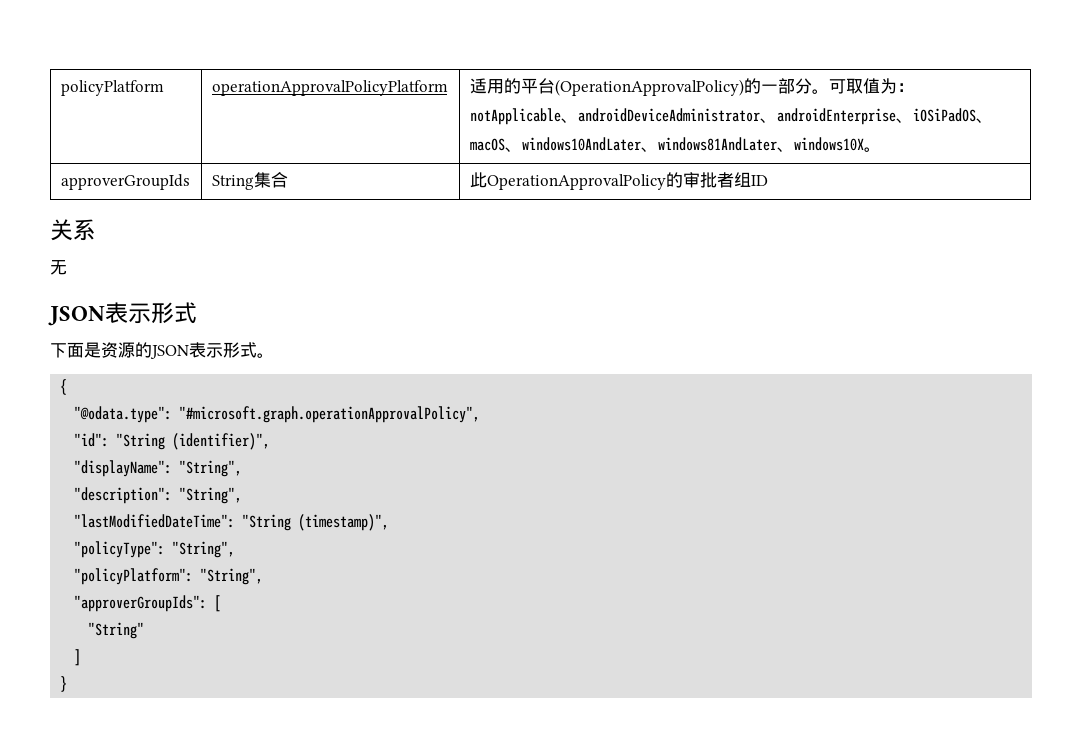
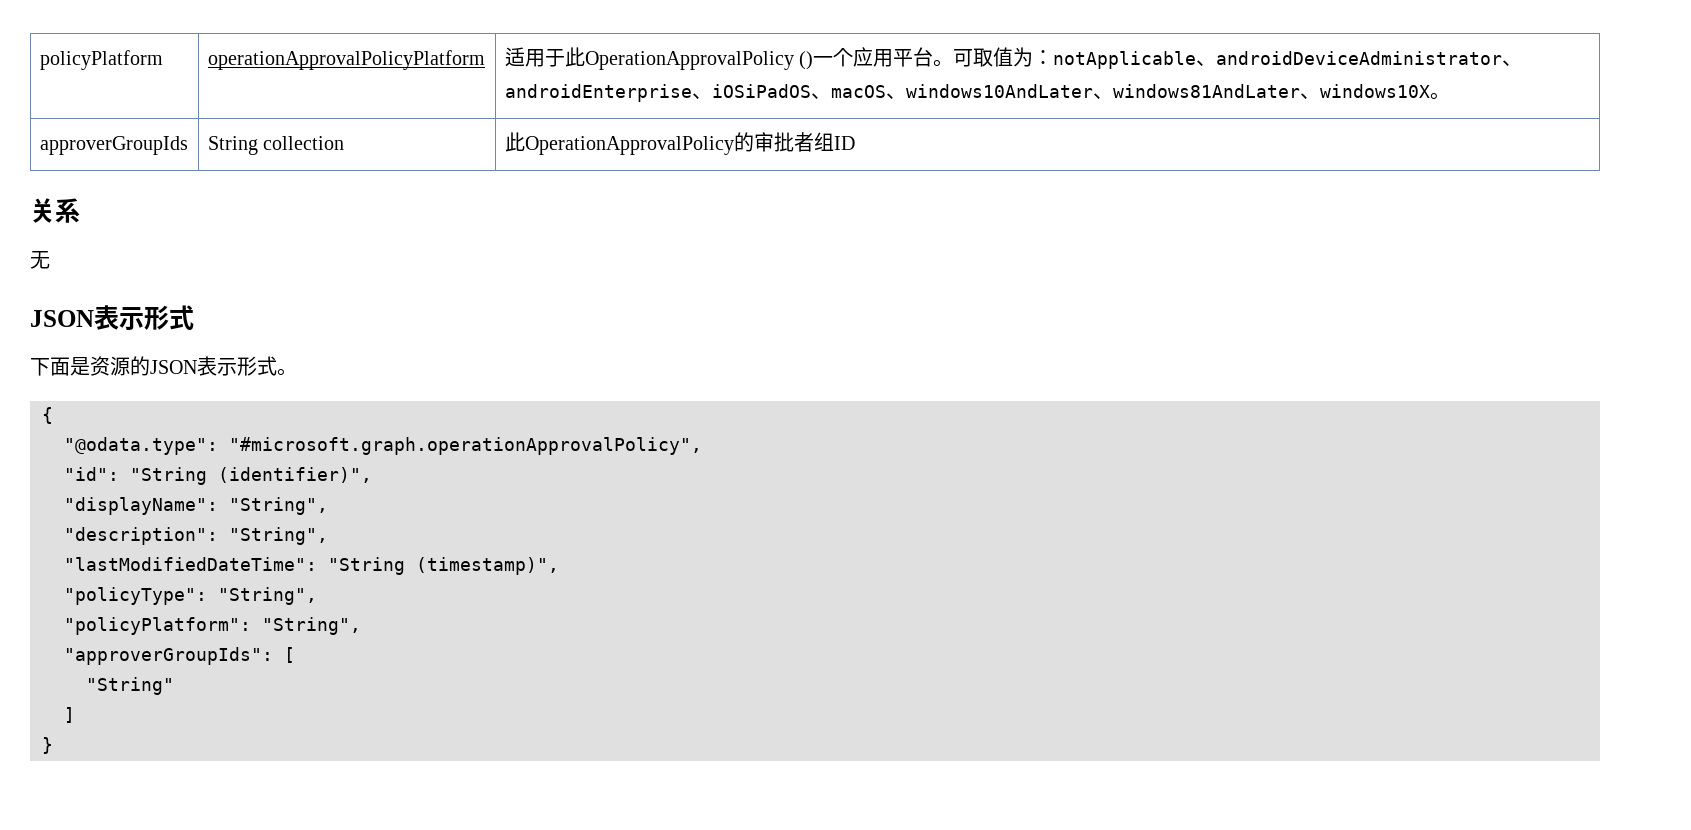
[503,78,812,96] 的平台(OperationApprovalPolicy)的一部分 -> [544,47,934,70] 于此OperationApprovalPolicy ()一个应用平台
[253,172,288,188] 集合 -> [263,136,345,150] collection

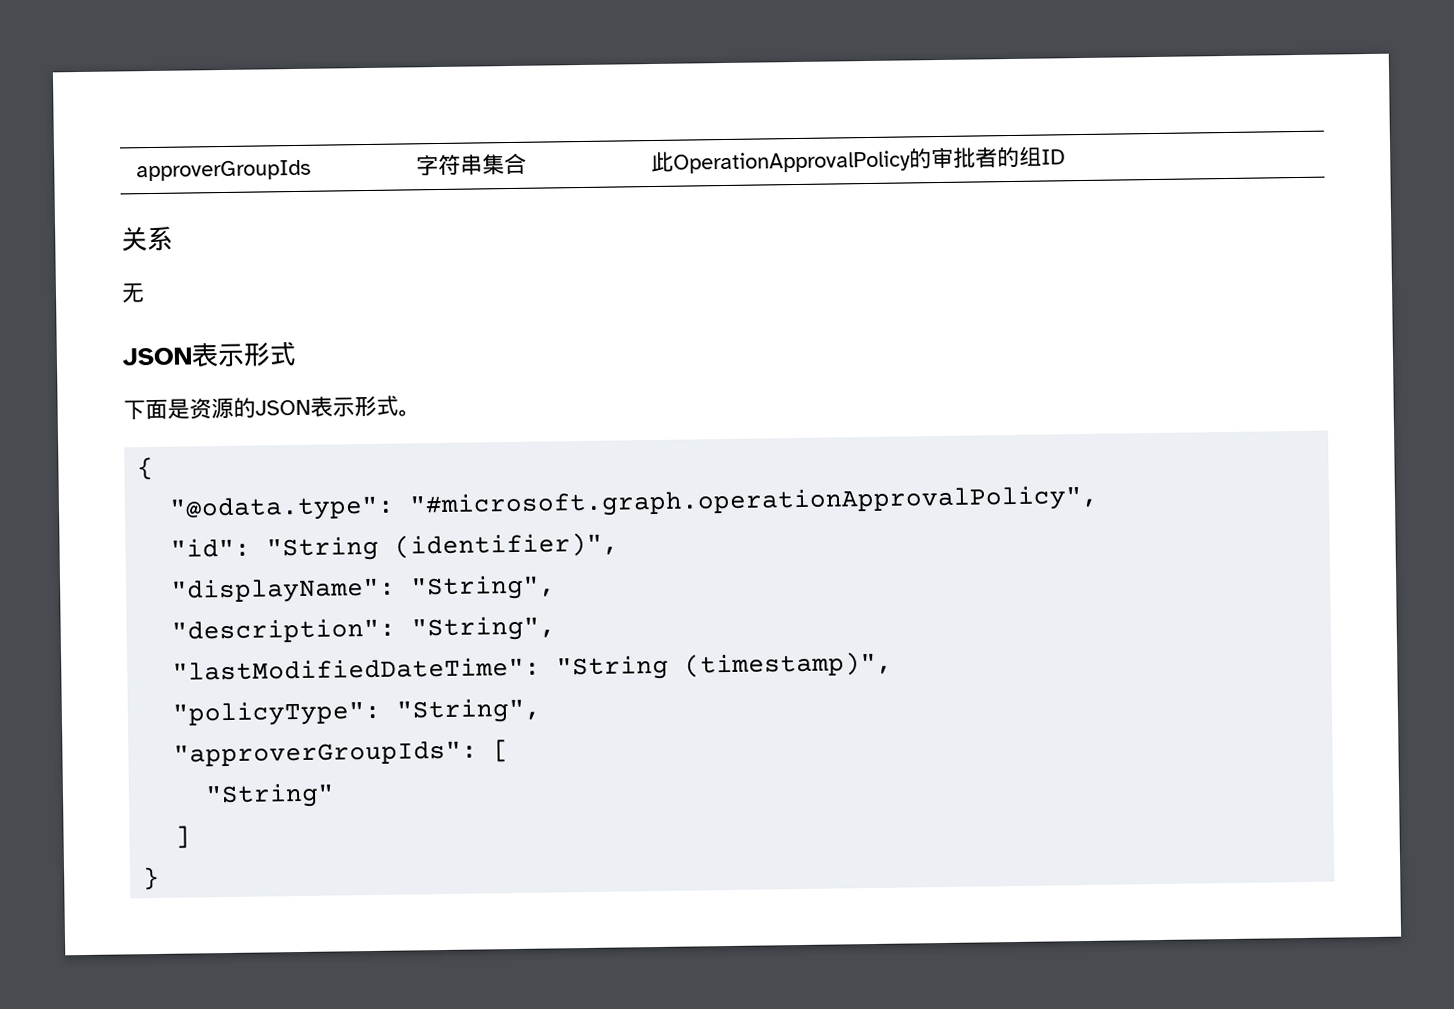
[39,50,163,70] [207,50,485,70] [504,47,1523,70] [504,84,1450,102] policyPlatform | operationApprovalPolicyPlatform | 适用于此OperationApprovalPolicy ()一个应用平台。可取值为：notApplicable、androidDeviceAdministrator、androidEnterprise、iOSiPadOS、macOS、windows10AndLater、windows81AndLater、windows10X。 // -> (136, 170) none
[207,136,345,155] String collection -> [416,152,528,177] 字符串集合
(814, 142) none -> [997,146,1021,168] 的
[64,617,361,635] // "policyPlatform": "String", -> (543, 710) none

